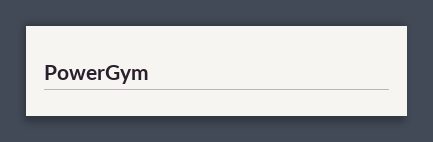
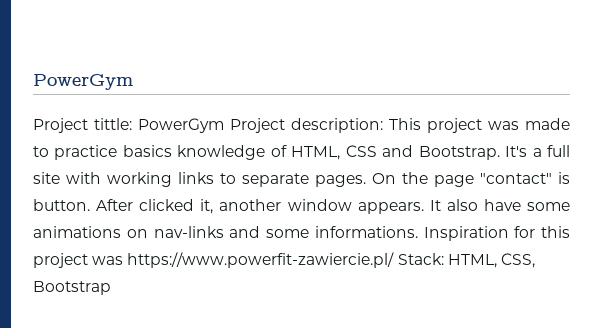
[44,65,149,84] PowerGym -> [33,74,133,90] [33,118,570,133] [33,145,570,160] [33,172,570,187] [33,199,571,214] [33,226,570,241] [33,252,535,268] [33,281,111,295] PowerGym // Project tittle: PowerGym Project description: This project was made to practice basics knowledge of HTML, CSS and Bootstrap. It's a full site with working links to separate pages. On the page "contact" is button. After clicked it, another window appears. It also have some animations on nav-links and some informations. Inspiration for this project was https://www.powerfit-zawiercie.pl/ Stack: HTML, CSS, Bootstrap

